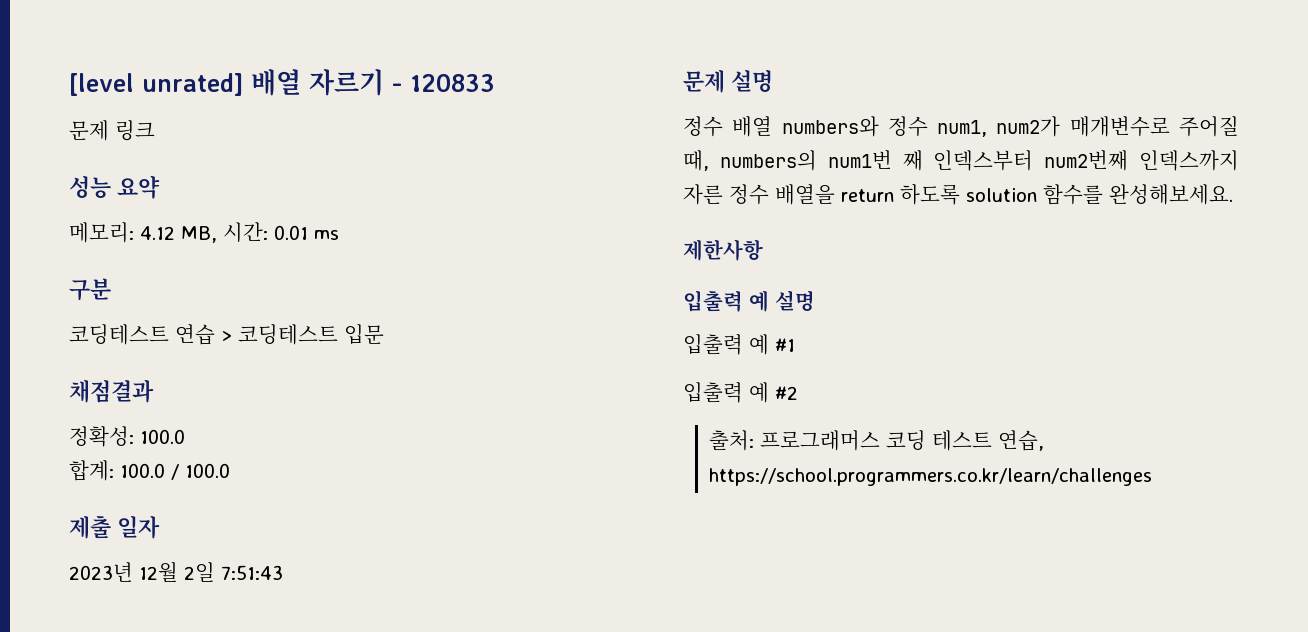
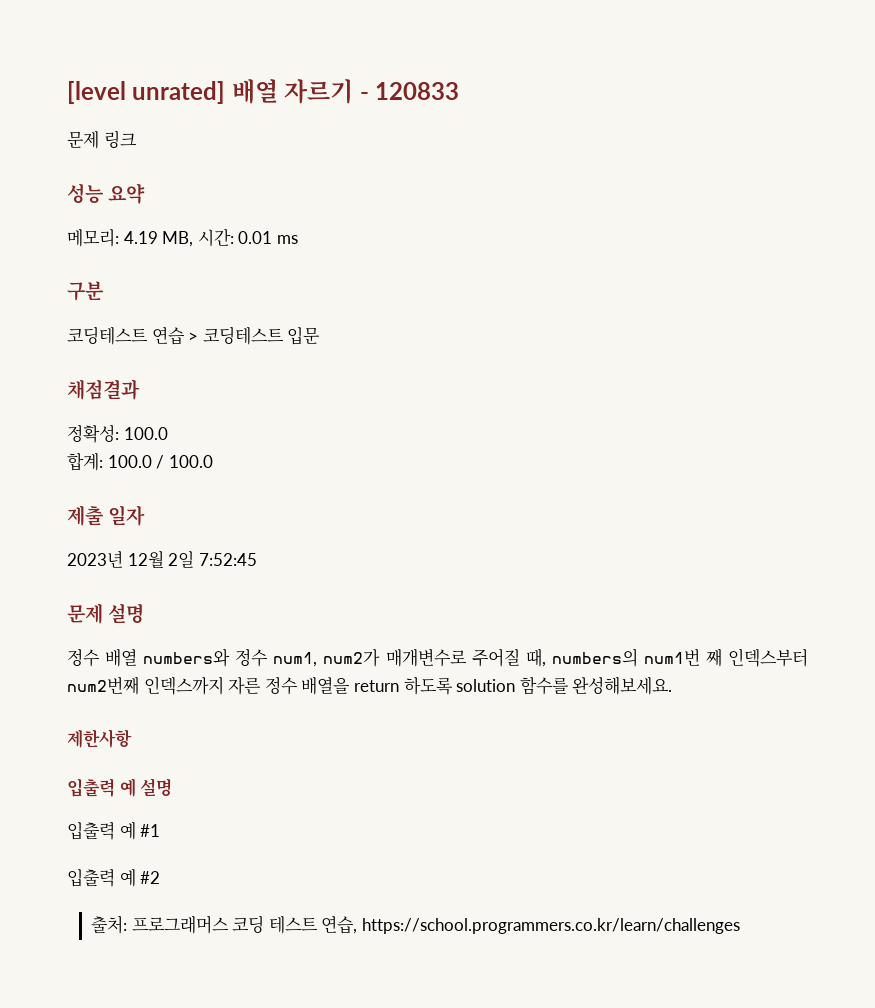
[140,226,175,240] 4.12 -> [123,231,158,244] 4.19
[221,565,283,580] 7:51:43 -> [198,553,257,566] 7:52:45

